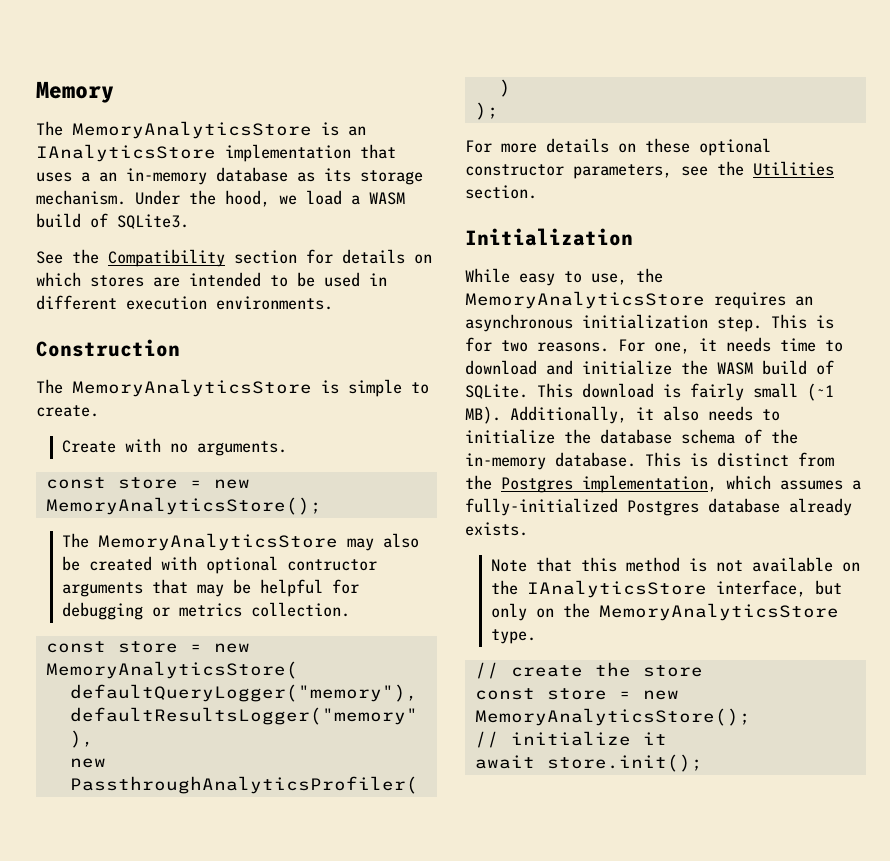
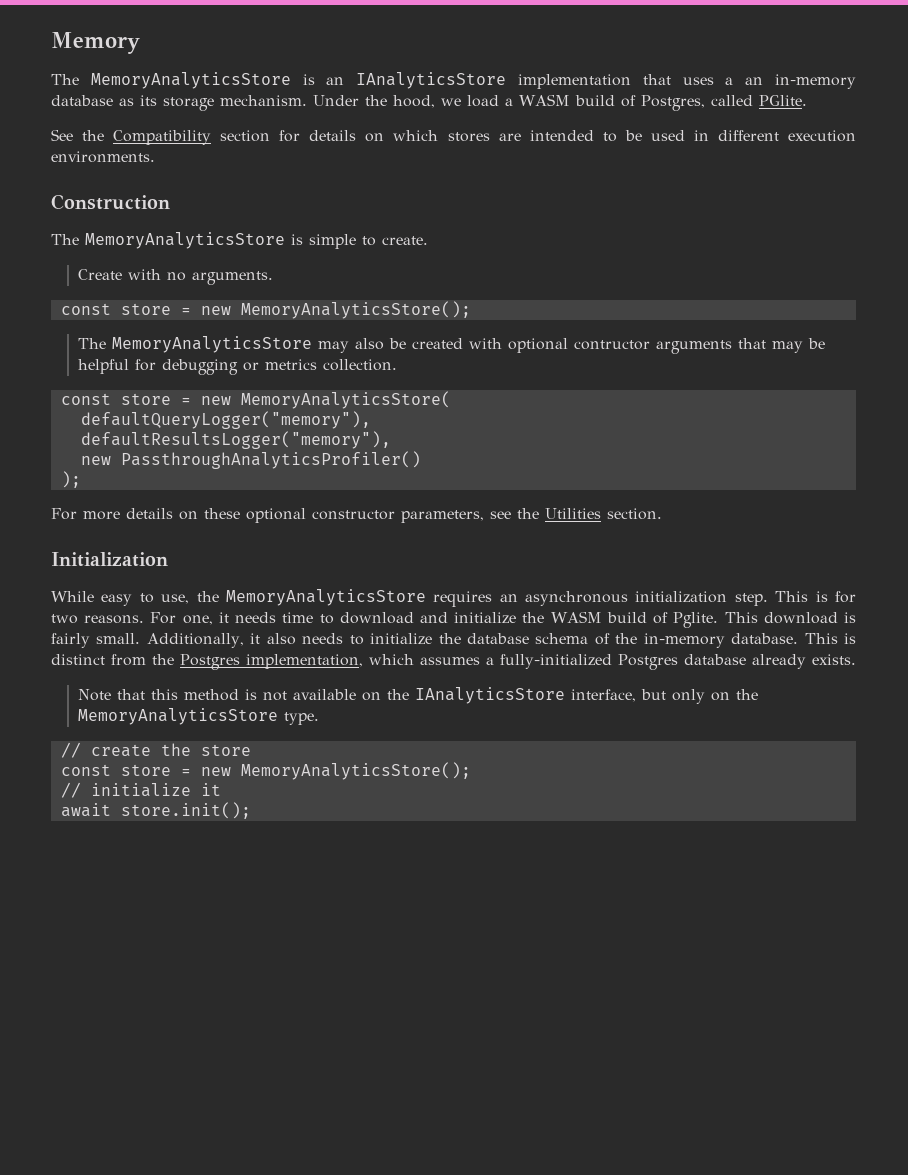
[117,214,189,229] SQLite3. -> [640,95,807,111] Postgres, called PGlite.
[465,384,528,399] SQLite. -> [673,612,719,628] Pglite.
[753,383,834,401] [465,406,501,424] small (~1 MB). -> [96,633,141,644] small.

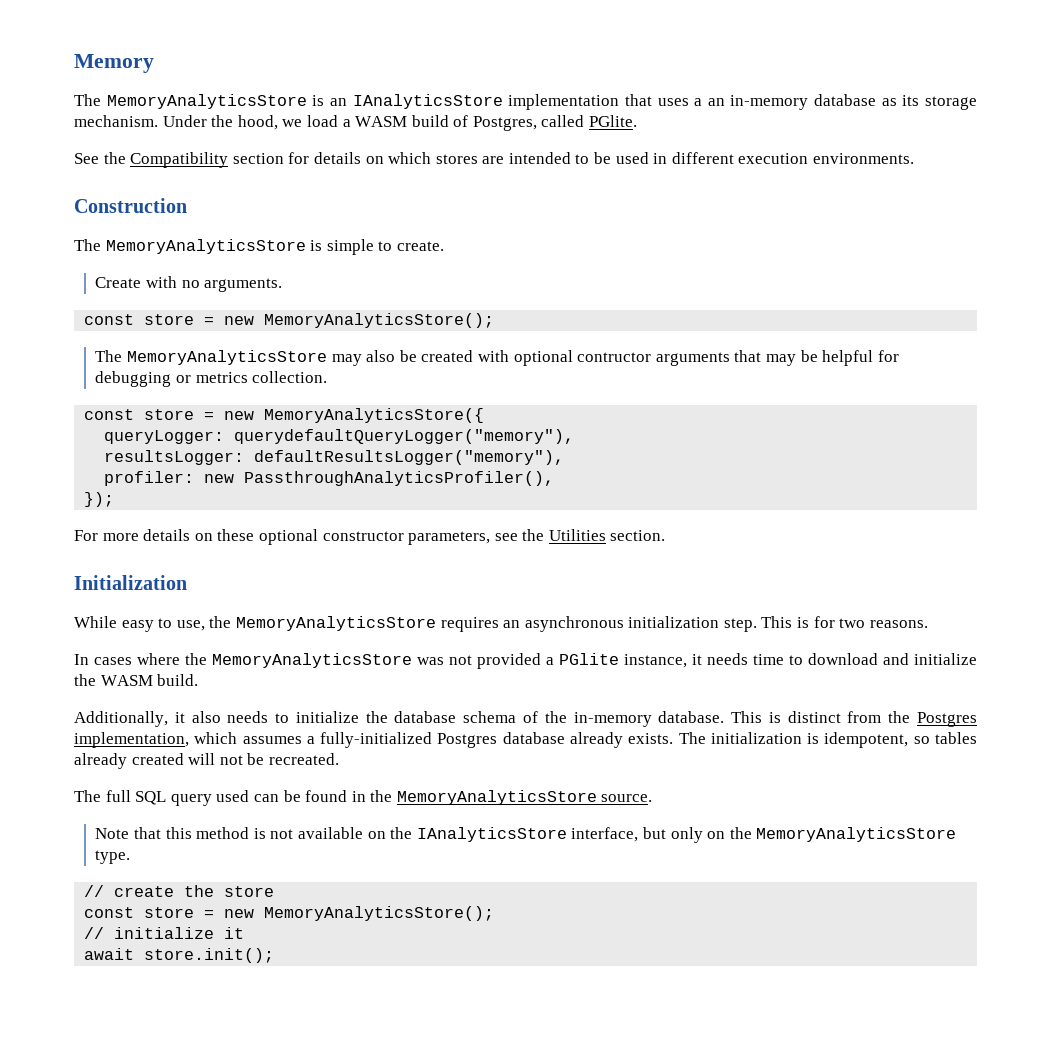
[240,391,451,409] [80,411,371,429] [80,431,391,449] [80,451,421,469] [60,471,81,488] MemoryAnalyticsStore( // defaultQueryLogger("memory"), // defaultResultsLogger("memory"), // new PassthroughAnalyticsProfiler() // ); -> [264,408,485,423] [104,429,575,444] [104,450,565,465] [104,471,555,486] [84,492,115,507] MemoryAnalyticsStore({ // queryLogger: querydefaultQueryLogger("memory"), // resultsLogger: defaultResultsLogger("memory"), // profiler: new PassthroughAnalyticsProfiler(), // });
[150,612,213,625] For one, -> [74,653,687,669] // In cases where the MemoryAnalyticsStore was not provided a PGlite instance,
[606,612,857,628] [51,633,141,648] build of Pglite. This download is fairly small. -> [157,674,199,686] build. //
(856, 659) none -> [678,732,978,748] [74,753,339,769] [74,790,653,806] The initialization is idempotent, so tables already created will not be recreated. // The full SQL query used can be found in the MemoryAnalyticsStore source.

